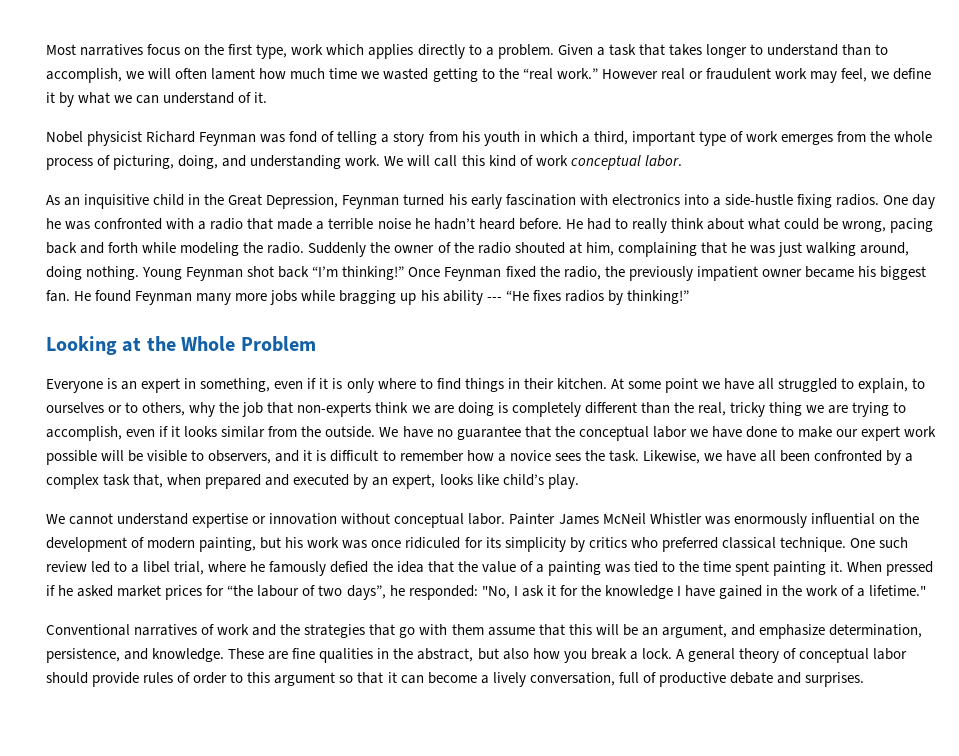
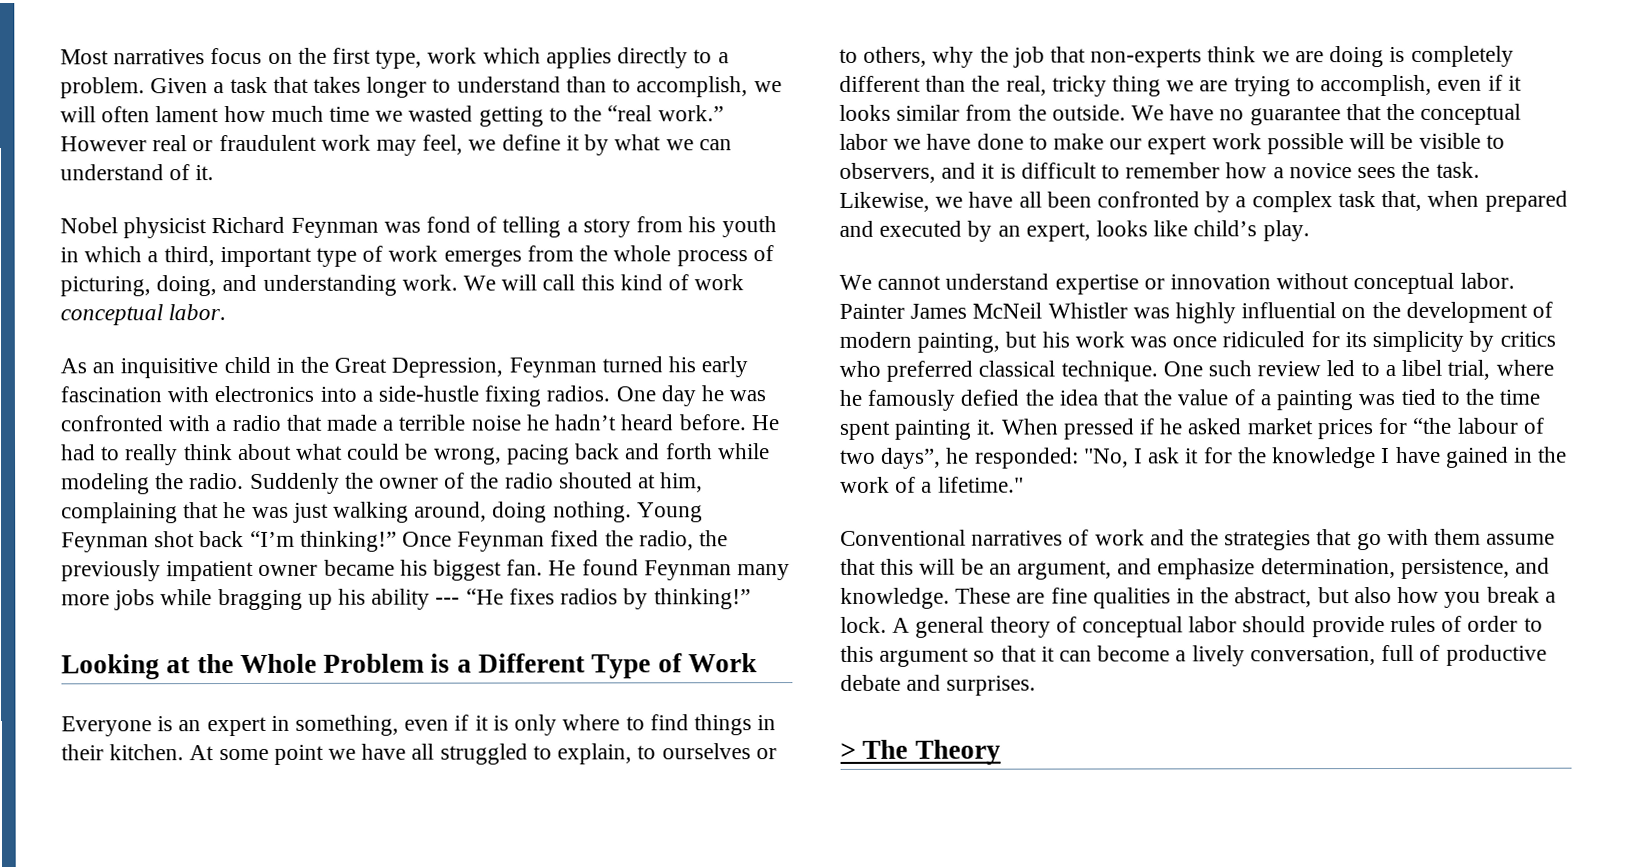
(316, 344) none -> [430,653,757,679] is a Different Type of Work
[733,513,807,528] enormously -> [1175,302,1237,324] highly
(865, 679) none -> [840,739,1001,765] // > The Theory

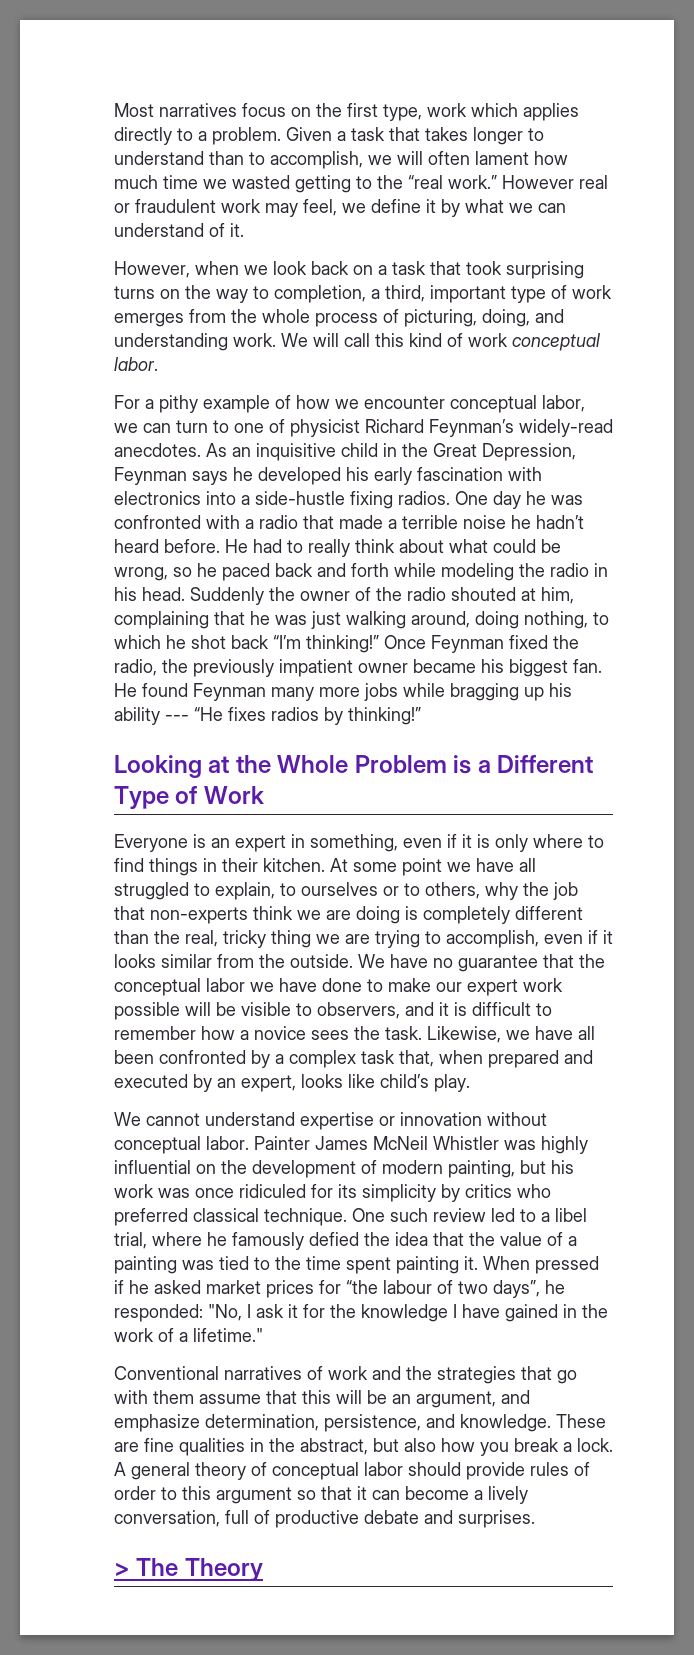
[60,216,777,239] [60,246,143,263] Nobel physicist Richard Feynman was fond of telling a story from his youth in which -> [114,261,584,279] [114,285,366,303] However, when we look back on a task that took surprising turns on the way to completion,
(227, 312) none -> [114,395,585,413] [114,419,613,437] [114,443,201,457] For a pithy example of how we encounter conceptual labor, we can turn to one of physicist Richard Feynman’s widely-read anecdotes.
[601,356,663,373] turned -> [192,467,341,485] says he developed
[506,444,570,465] pacing -> [173,563,270,581] so he paced
[189,472,245,490] radio. -> [550,563,608,577] [114,587,185,601] radio in his head.
[552,501,703,523] [61,532,149,553] nothing. Young Feynman -> [524,611,609,629] [114,635,186,649] nothing, to which he

